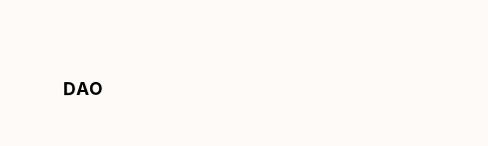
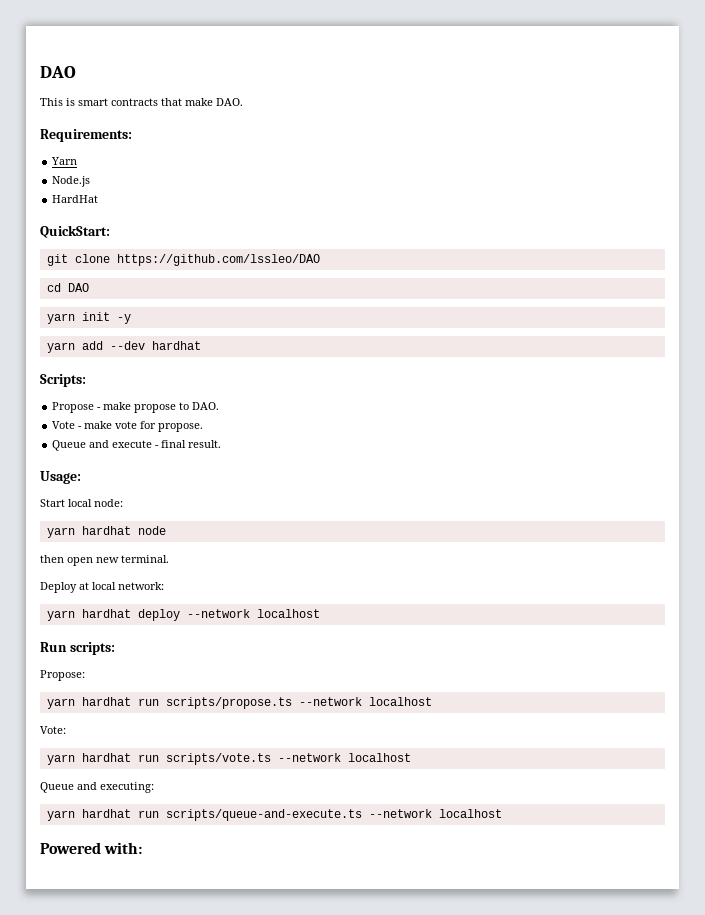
[63,81,103,96] DAO -> [40,66,76,78] [40,98,243,106] [40,129,132,142] [51,157,78,165] [52,176,91,187] [52,195,99,203] [40,225,110,238] [46,254,320,266] [46,283,89,292] [46,312,131,324] [46,341,201,353] [40,374,86,387] [52,402,220,413] [52,421,204,432] [52,440,222,451] [40,471,81,484] [40,499,123,507] [46,526,166,538] [40,555,169,566] [40,582,164,593] [46,609,320,621] [40,642,115,655] [40,670,85,681] [46,697,432,709] [40,726,66,734] [46,753,411,765] [40,782,154,793] [46,809,502,821] [40,842,143,854] DAO // This is smart contracts that make DAO. // Requirements: // Yarn // Node.js // HardHat // QuickStart: // git clone https://github.com/lssleo/DAO // cd DAO // yarn init -y // yarn add --dev hardhat // Scripts: // Propose - make propose to DAO. // Vote - make vote for propose. // Queue and execute - final result. // Usage: // Start local node: // yarn hardhat node // then open new terminal. // Deploy at local network: // yarn hardhat deploy --network localhost // Run scripts: // Propose: // yarn hardhat run scripts/propose.ts --network localhost // Vote: // yarn hardhat run scripts/vote.ts --network localhost // Queue and executing: // yarn hardhat run scripts/queue-and-execute.ts --network localhost // Powered with:

